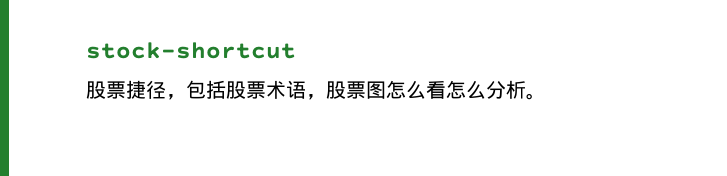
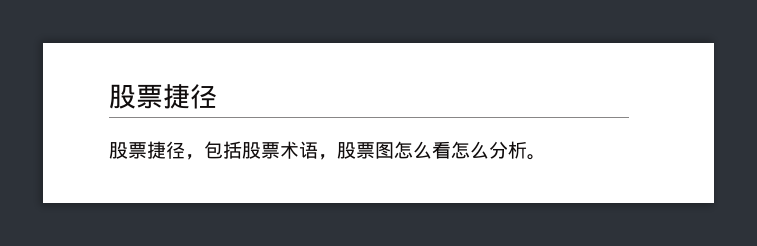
[86,42,296,59] stock-shortcut -> [109,84,217,109] 股票捷径

